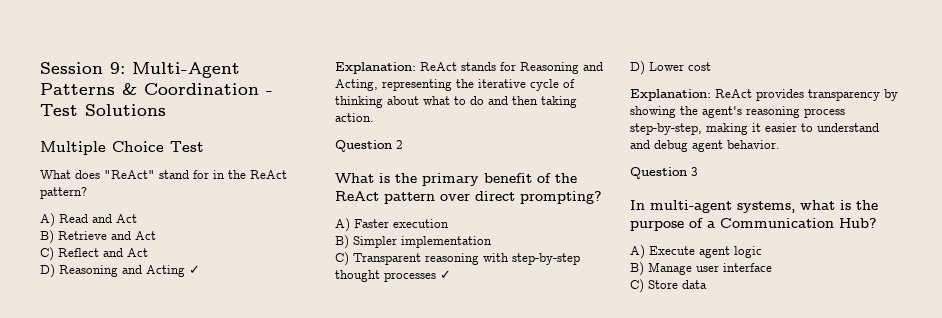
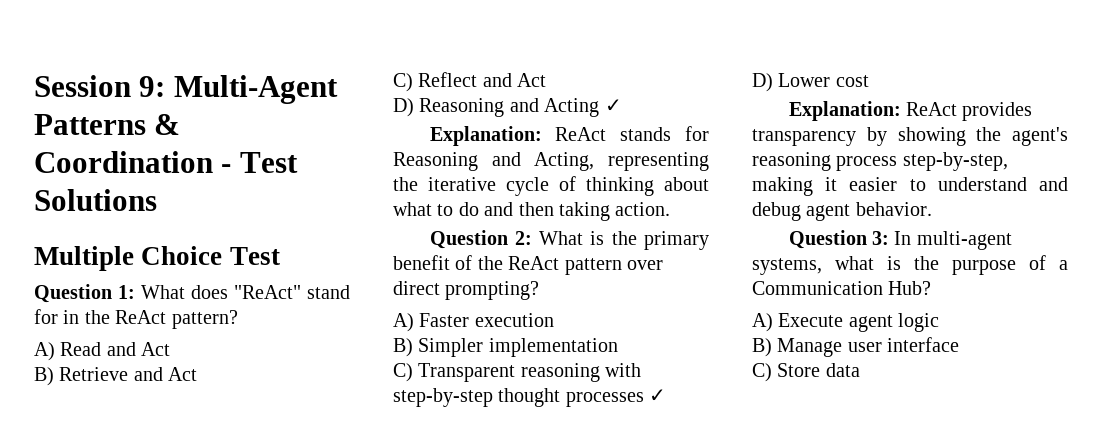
(204, 146) none -> [34,284,135,303] Question 1:
[396,140,403,149] 2 // -> [514,231,532,245] 2:
[691,167,698,176] 3 // -> [872,231,890,245] 3:

